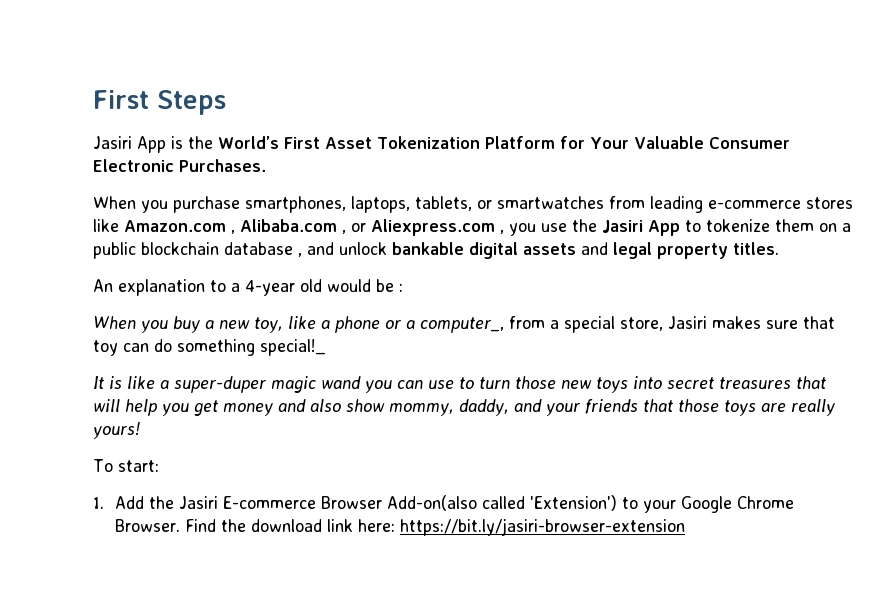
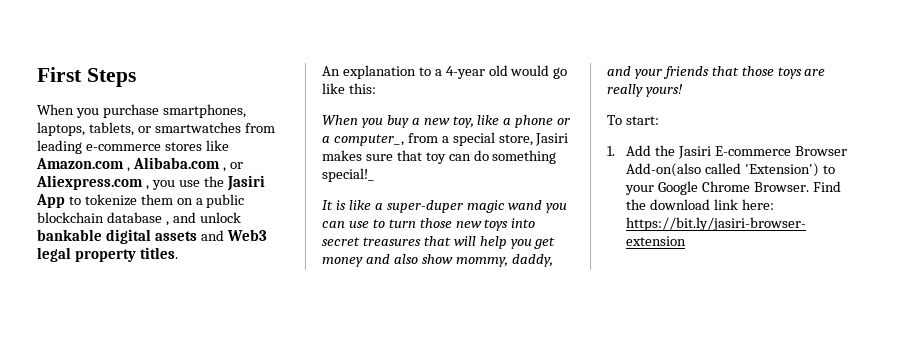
[93,136,790,153] [93,159,266,172] // Jasiri App is the World’s First Asset Tokenization Platform for Your Valuable Consumer Electronic Purchases. -> (136, 77) none
(608, 248) none -> [226,229,267,241] Web3
[376,279,403,292] be : -> [553,67,568,79] [322,83,376,94] go like this:

